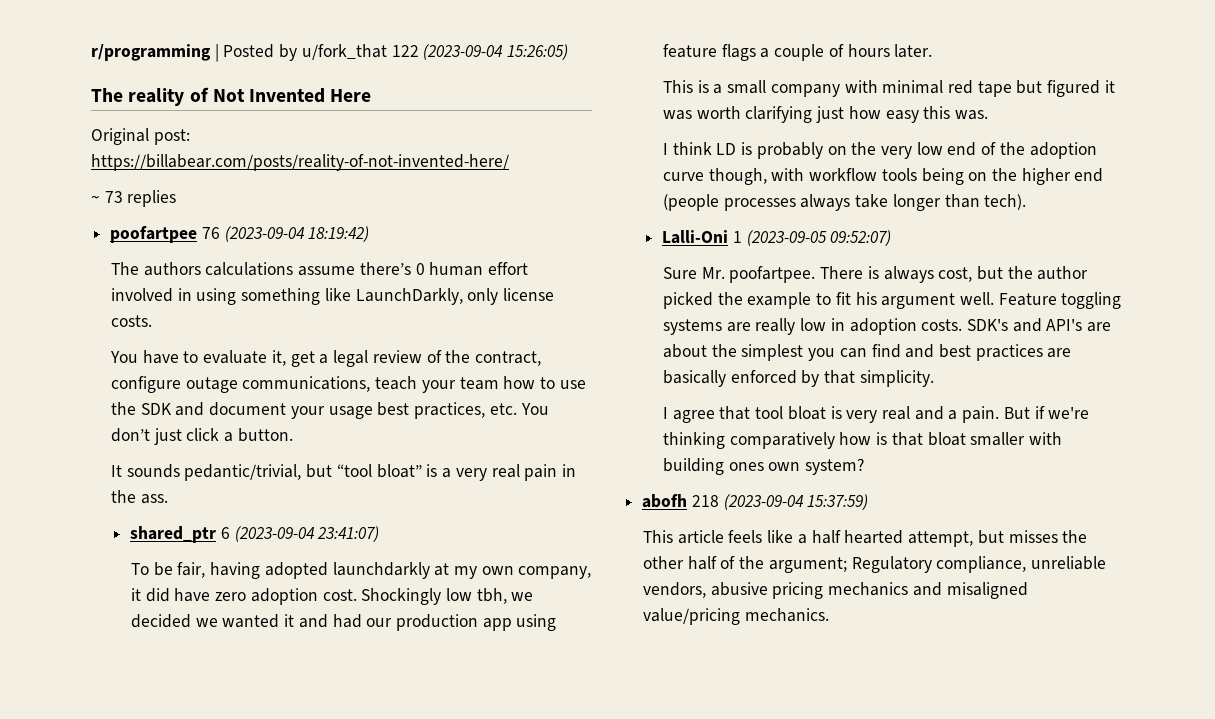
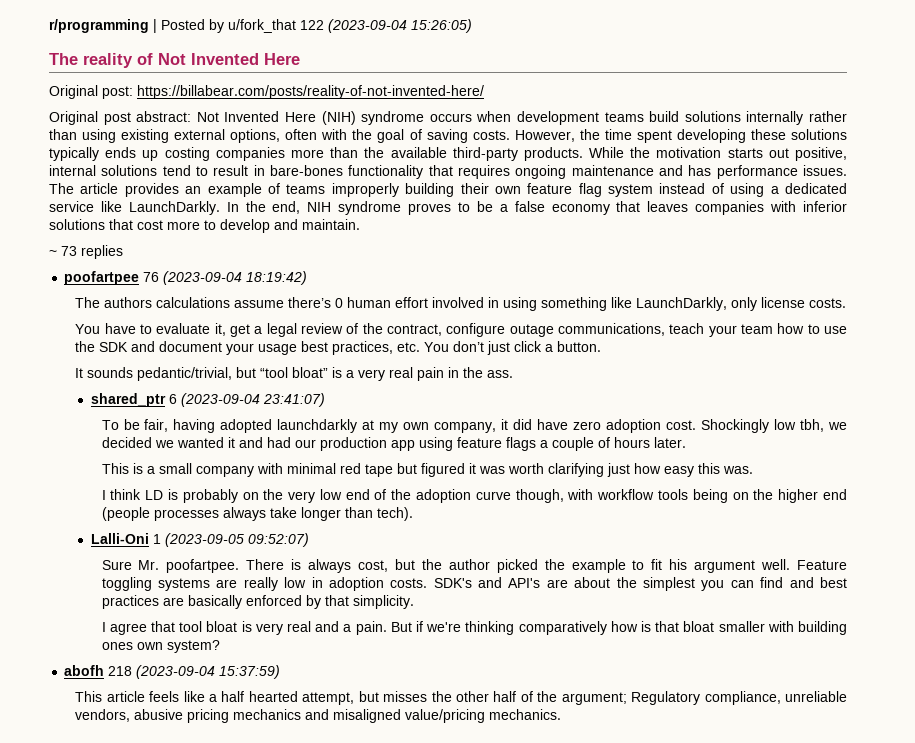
(509, 162) none -> [49,111,848,125] [49,129,847,143] [49,147,847,161] [49,165,848,179] [49,183,848,197] [49,201,848,215] [49,219,360,233] // Original post abstract: Not Invented Here (NIH) syndrome occurs when development teams build solutions internally rather than using existing external options, often with the goal of saving costs. However, the time spent developing these solutions typically ends up costing companies more than the available third-party products. While the motivation starts out positive, internal solutions tend to result in bare-bones functionality that requires ongoing maintenance and has performance issues. The article provides an example of teams improperly building their own feature flag system instead of using a dedicated service like LaunchDarkly. In the end, NIH syndrome proves to be a false economy that leaves companies with inferior solutions that cost more to develop and maintain.

